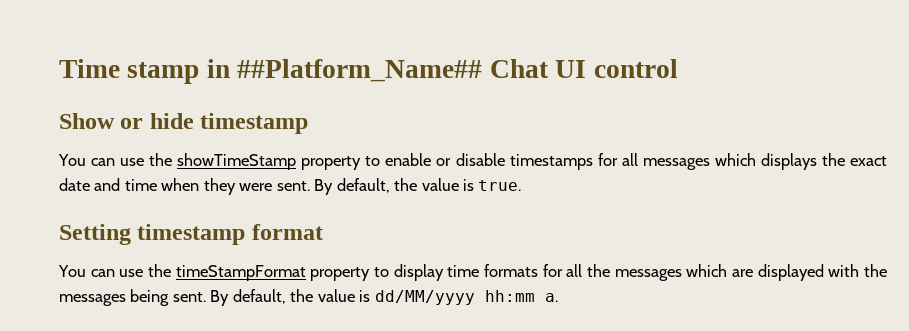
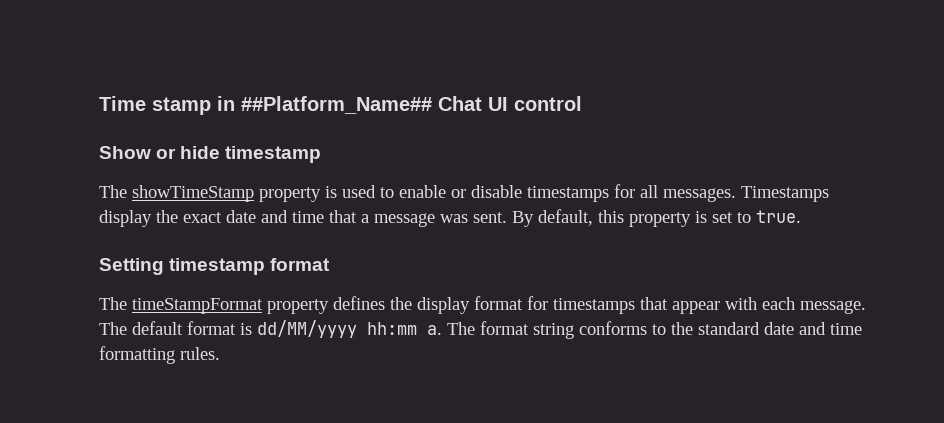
[58,153,362,170] You can use the showTimeStamp property -> [99,185,376,202] The showTimeStamp property is used
[642,153,817,170] messages which displays -> [663,186,829,202] [99,210,152,227] messages. Timestamps display
[161,178,522,195] [59,224,323,245] [58,264,887,281] [59,289,558,306] when they were sent. By default, the value is true. // Setting timestamp format // You can use the timeStampFormat property to display time formats for all the messages which are displayed with the messages being sent. By default, the value is dd/MM/yyyy hh:mm a. -> [329,209,801,227] [99,258,331,275] [99,296,866,314] [99,320,862,339] [99,346,220,364] that a message was sent. By default, this property is set to true. // Setting timestamp format // The timeStampFormat property defines the display format for timestamps that appear with each message. The default format is dd/MM/yyyy hh:mm a. The format string conforms to the standard date and time formatting rules.

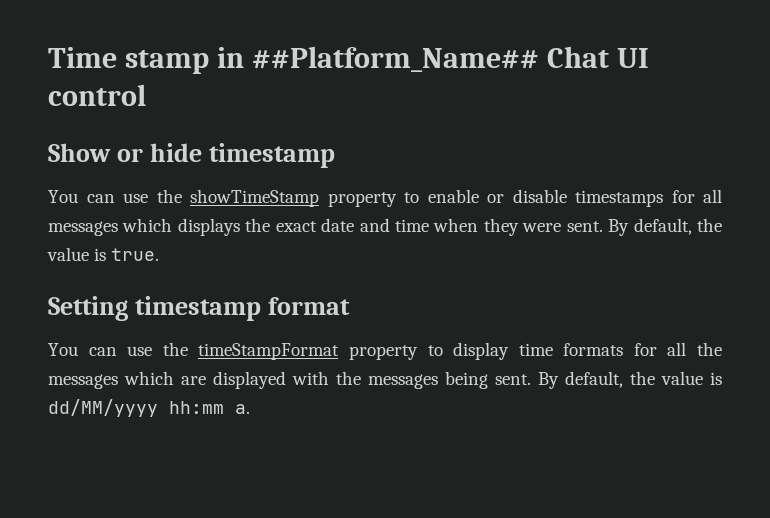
[99,185,376,202] The showTimeStamp property is used -> [48,189,397,207] You can use the showTimeStamp property
[663,186,829,202] [99,210,152,227] messages. Timestamps display -> [48,218,240,236] messages which displays
[329,209,801,227] [99,258,331,275] [99,296,866,314] [99,320,862,339] [99,346,220,364] that a message was sent. By default, this property is set to true. // Setting timestamp format // The timeStampFormat property defines the display format for timestamps that appear with each message. The default format is dd/MM/yyyy hh:mm a. The format string conforms to the standard date and time formatting rules. -> [433,218,723,236] [47,247,160,261] [48,296,350,321] [48,342,722,360] [48,371,722,389] [48,399,250,417] when they were sent. By default, the value is true. // Setting timestamp format // You can use the timeStampFormat property to display time formats for all the messages which are displayed with the messages being sent. By default, the value is dd/MM/yyyy hh:mm a.

